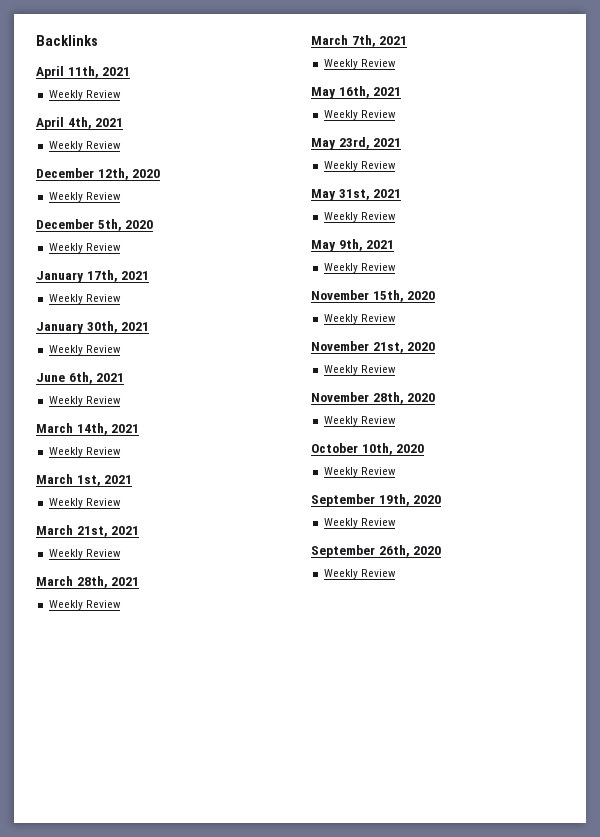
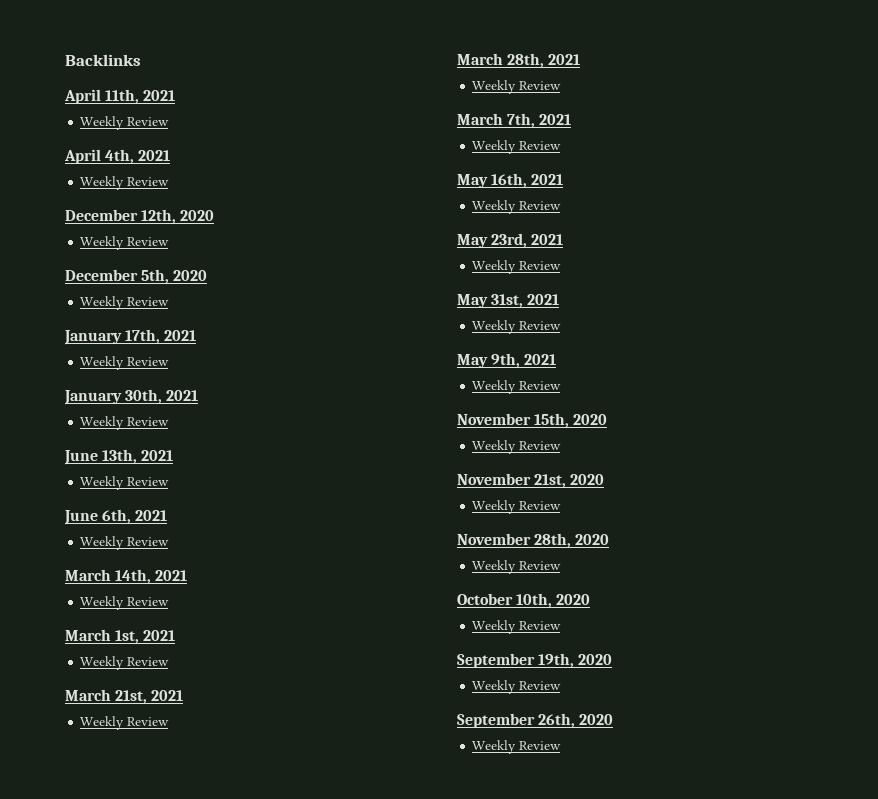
(121, 349) none -> [64,449,174,465] [80,476,170,490] // June 13th, 2021 // Weekly Review

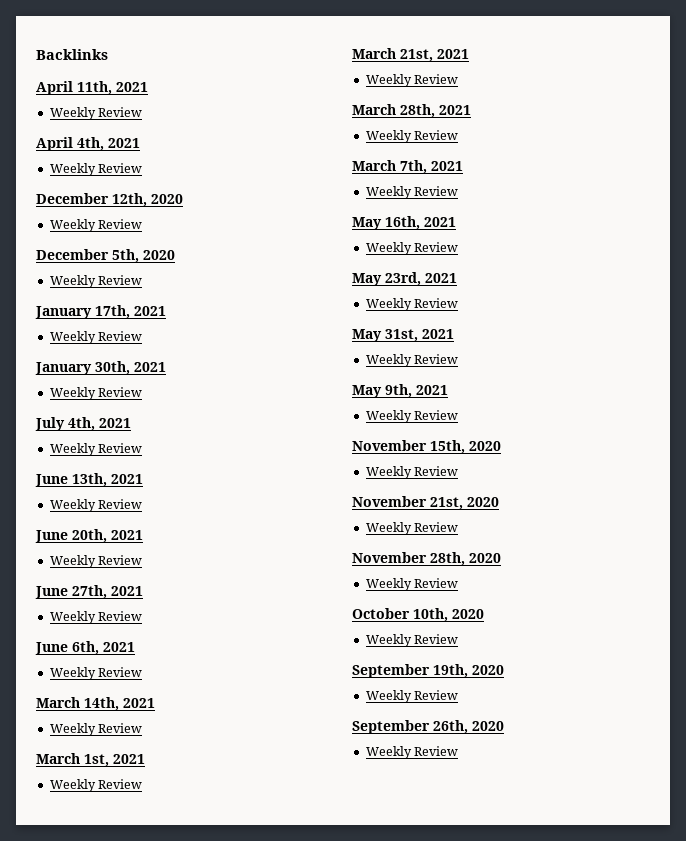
(170, 421) none -> [35,417,131,431] [49,443,143,456] // July 4th, 2021 // Weekly Review
(170, 481) none -> [35,529,143,543] [49,555,143,568] [35,585,143,599] [49,611,143,624] // June 20th, 2021 // Weekly Review // June 27th, 2021 // Weekly Review

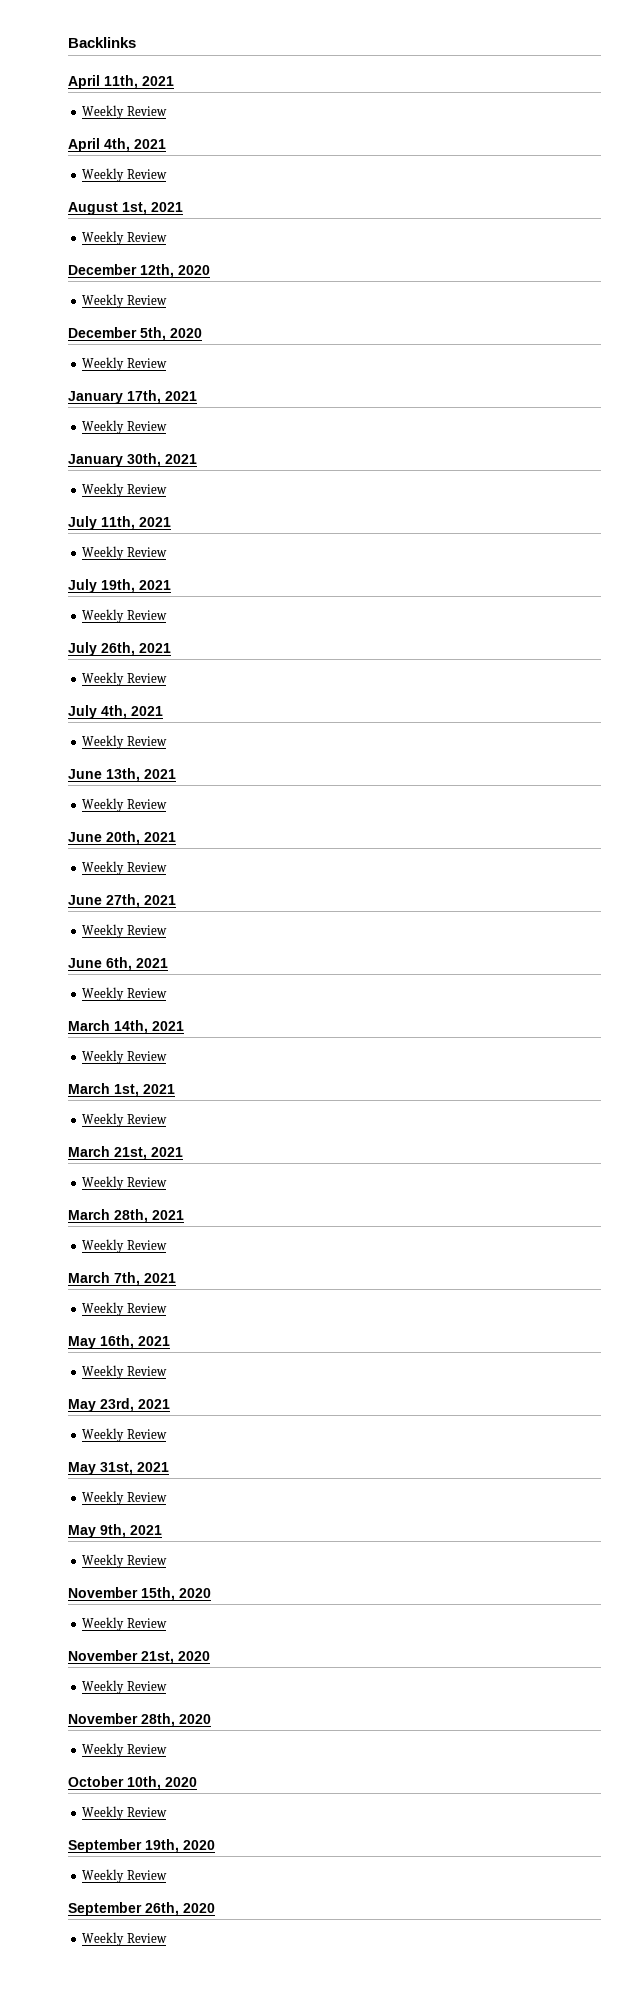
(143, 168) none -> [68,202,183,215] [82,231,167,245] // August 1st, 2021 // Weekly Review
(143, 392) none -> [68,516,171,530] [82,546,167,560] [68,579,171,593] [82,609,167,623] [68,642,171,656] [82,672,167,686] // July 11th, 2021 // Weekly Review // July 19th, 2021 // Weekly Review // July 26th, 2021 // Weekly Review

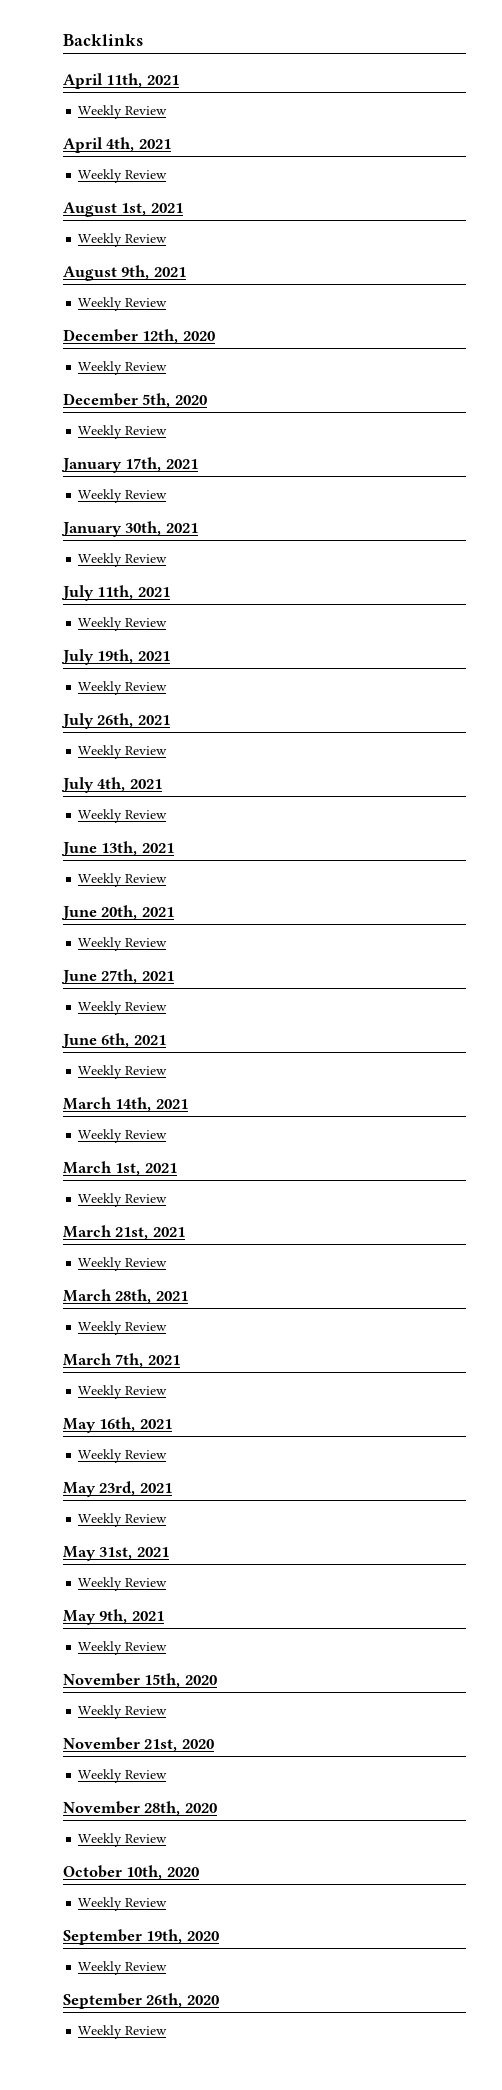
(167, 237) none -> [63,265,186,281] [78,297,168,311] // August 9th, 2021 // Weekly Review

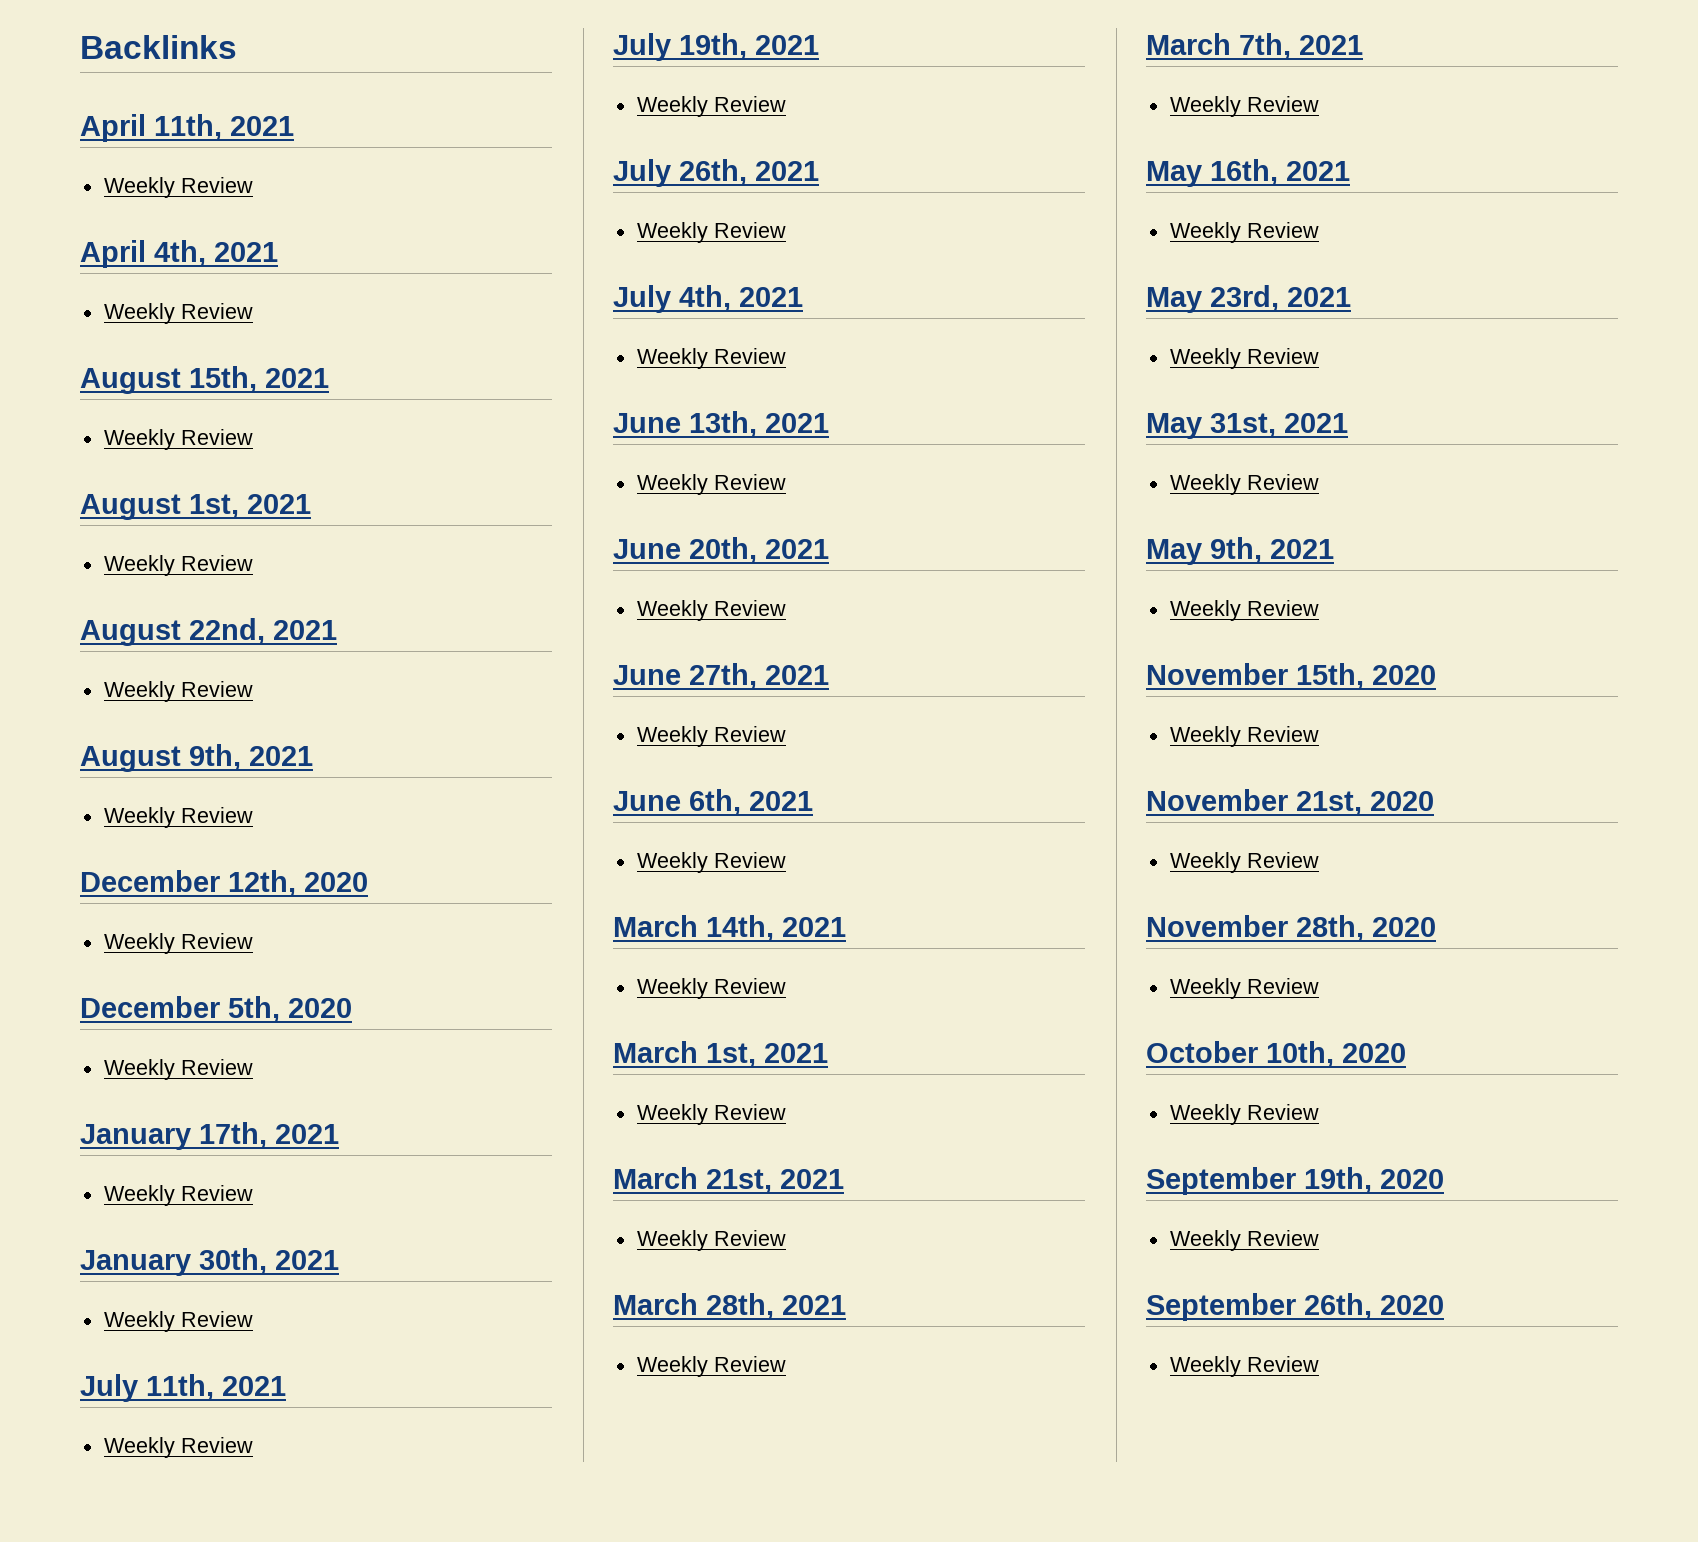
(168, 174) none -> [80,366,329,394] [103,429,253,450] // August 15th, 2021 // Weekly Review
(168, 238) none -> [80,618,337,646] [103,681,253,702] // August 22nd, 2021 // Weekly Review

